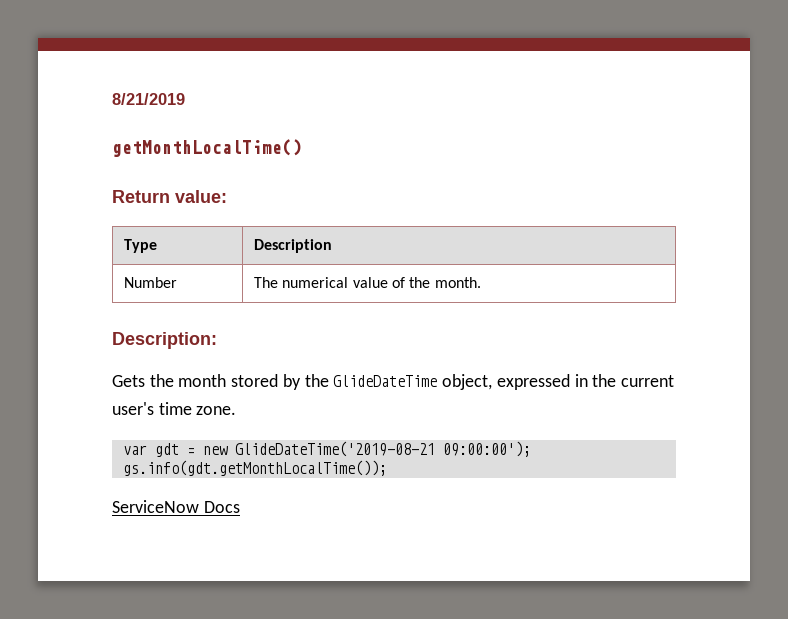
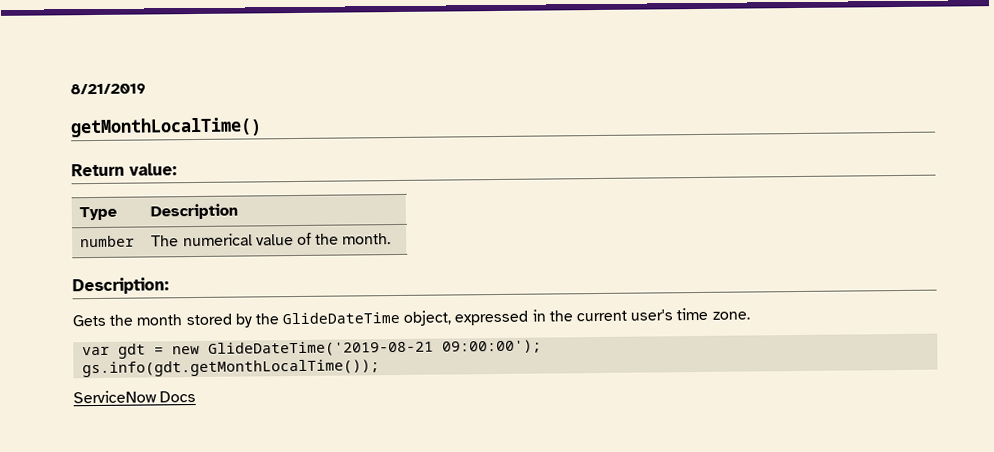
[124,277,178,288] Number -> [80,235,136,248] number

